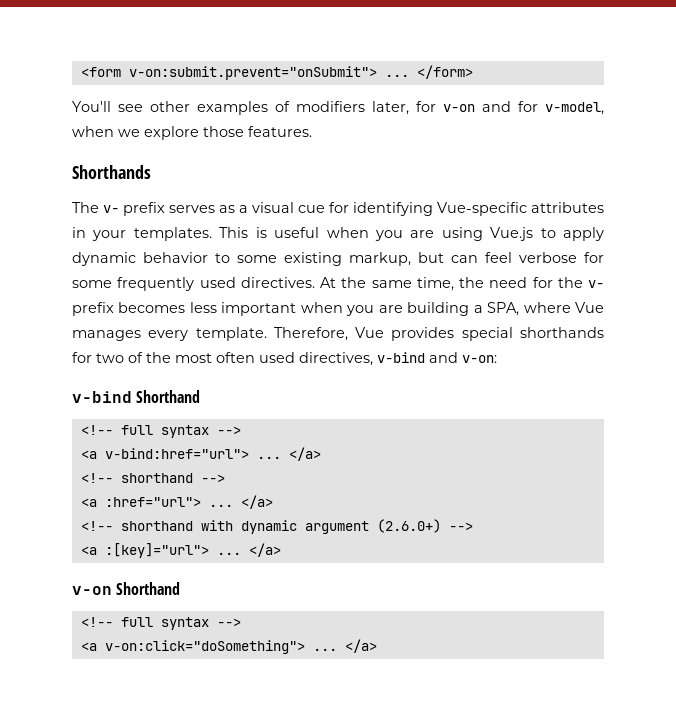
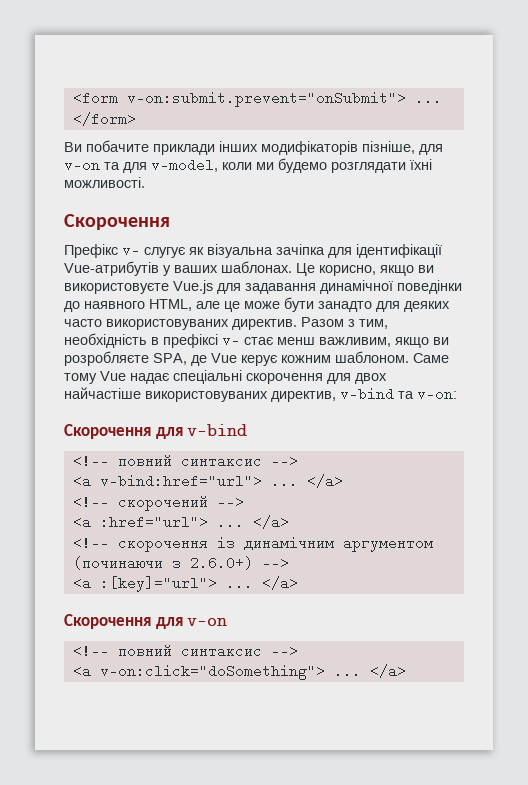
[72,101,604,115] [72,126,312,140] [72,165,151,179] [72,202,604,216] [72,227,604,241] [72,252,604,266] [72,277,604,291] [72,302,604,316] [72,327,604,341] [72,352,458,366] You'll see other examples of modifiers later, for v-on and for v-model, when we explore those features. // Shorthands // The v- prefix serves as a visual cue for identifying Vue-specific attributes in your templates. This is useful when you are using Vue.js to apply dynamic behavior to some existing markup, but can feel verbose for some frequently used directives. At the same time, the need for the v- prefix becomes less important when you are building a SPA, where Vue manages every template. Therefore, Vue provides special shorthands for two of the most often used directives, v-bind and -> [64,140,443,155] [64,158,432,173] [64,177,145,188] [64,214,170,230] [64,243,442,258] [64,261,434,276] [64,280,462,294] [64,297,450,312] [64,317,388,330] [64,333,449,348] [64,351,449,366] [64,370,387,384] [64,387,414,402] Ви побачите приклади інших модифікаторів пізніше, для v-on та для v-model, коли ми будемо розглядати їхні можливості. // Скорочення // Префікс v- слугує як візуальна зачіпка для ідентифікації Vue-атрибутів у ваших шаблонах. Це корисно, якщо ви використовуєте Vue.js для задавання динамічної поведінки до наявного HTML, але це може бути занадто для деяких часто використовуваних директив. Разом з тим, необхідність в префіксі v- стає менш важливим, якщо ви розробляєте SPA, де Vue керує кожним шаблоном. Саме тому Vue надає спеціальні скорочення для двох найчастіше використовуваних директив, v-bind та
[72,390,201,403] [80,425,209,438] v-bind Shorthand // <!-- full syntax -> [64,424,248,439] [72,452,262,469] Скорочення для v-bind // <!-- повний синтаксис
[120,473,193,483] shorthand -> [117,493,208,511] скорочений
[120,519,441,534] shorthand with dynamic argument (2.6.0+) -> [117,534,433,552] [72,554,253,571] скорочення із динамічним аргументом (починаючи з 2.6.0+)
[72,582,181,595] [80,617,209,630] v-on Shorthand // <!-- full syntax -> [64,614,228,629] [72,642,262,659] Скорочення для v-on // <!-- повний синтаксис

